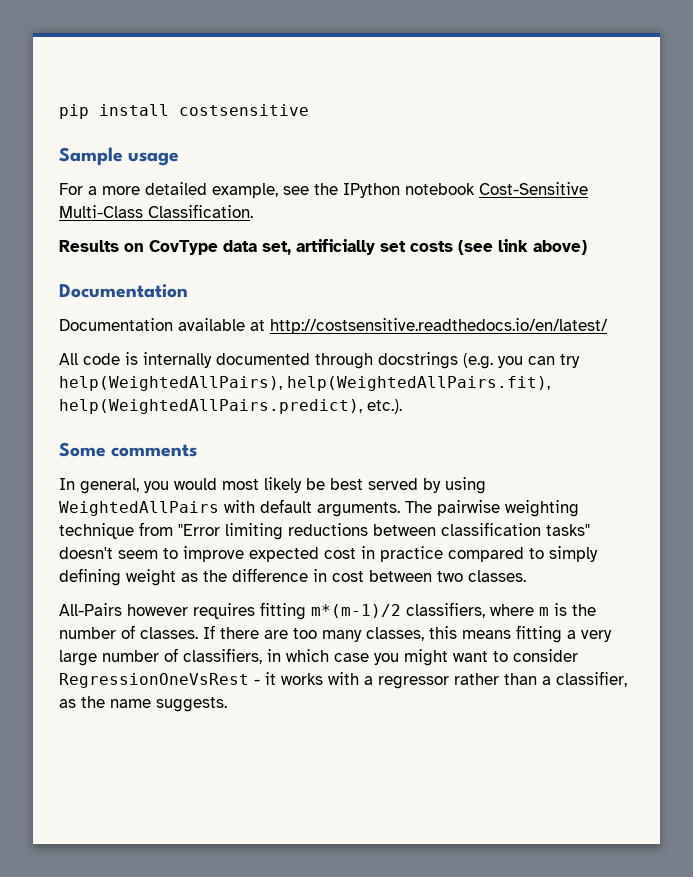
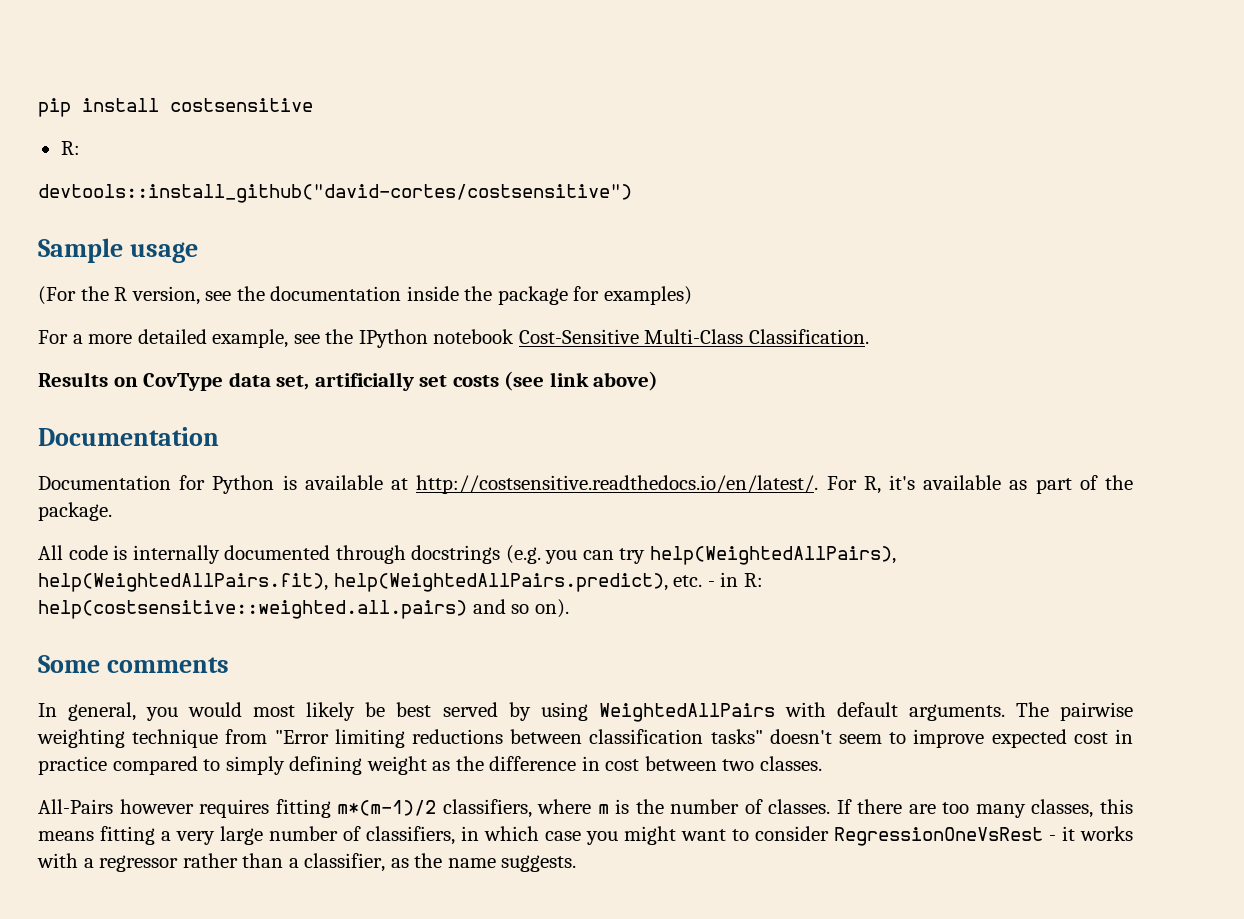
(309, 110) none -> [60,141,80,155] [38,184,632,203] // R: // devtools::install_github("david-cortes/costsensitive")
(180, 159) none -> [38,286,692,305] // (For the R version, see the documentation inside the package for examples)
[178,318,608,334] available at http://costsensitive.readthedocs.io/en/latest/ -> [179,475,1133,494] [38,502,112,521] for Python is available at http://costsensitive.readthedocs.io/en/latest/. For R, it's available as part of the package.
[367,399,402,414] etc.). -> [673,572,763,587] [38,599,569,619] etc. - in R: help(costsensitive::weighted.all.pairs) and so on).

